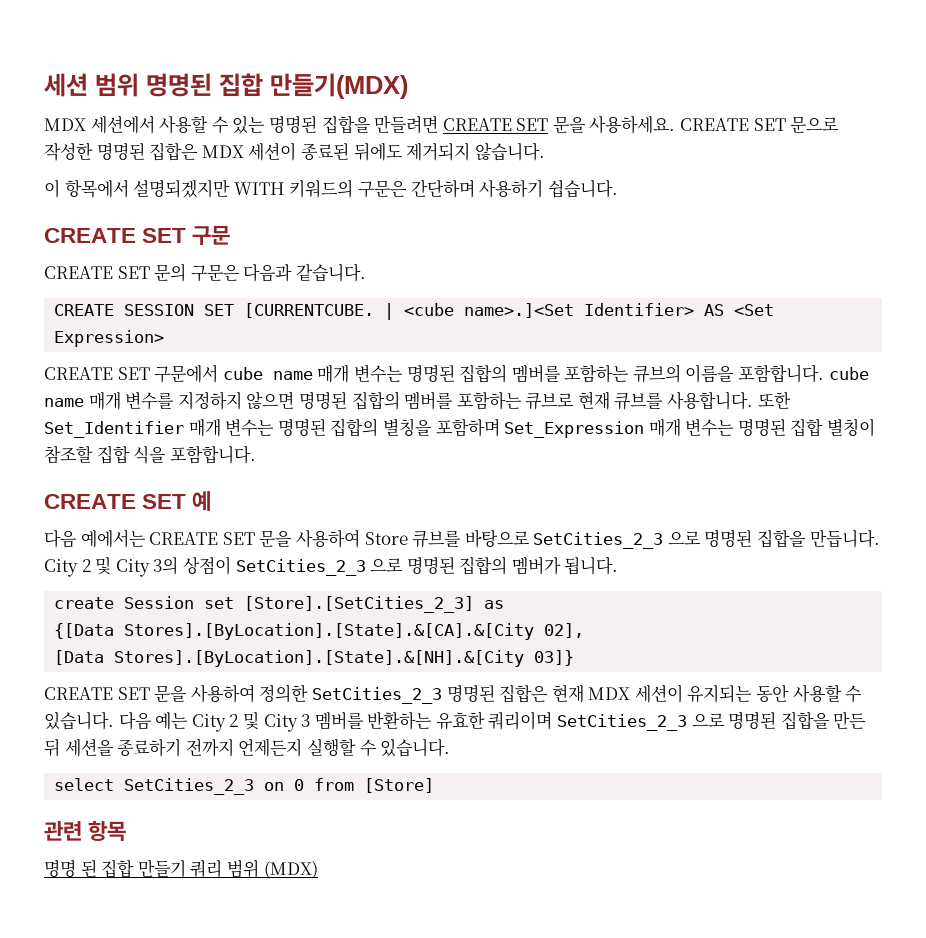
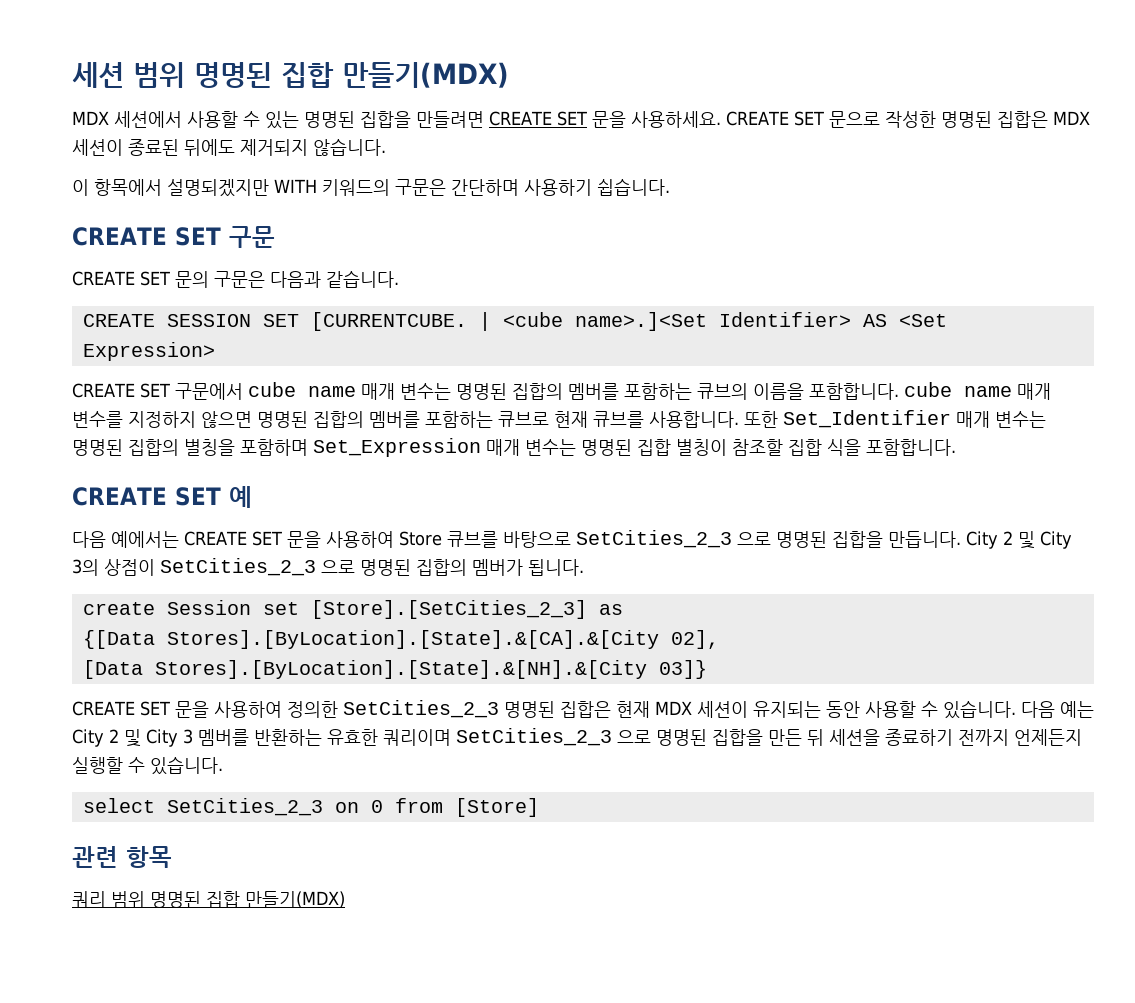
[44,859,318,879] 명명 된 집합 만들기 쿼리 범위 (MDX) -> [72,891,345,908] 쿼리 범위 명명된 집합 만들기(MDX)

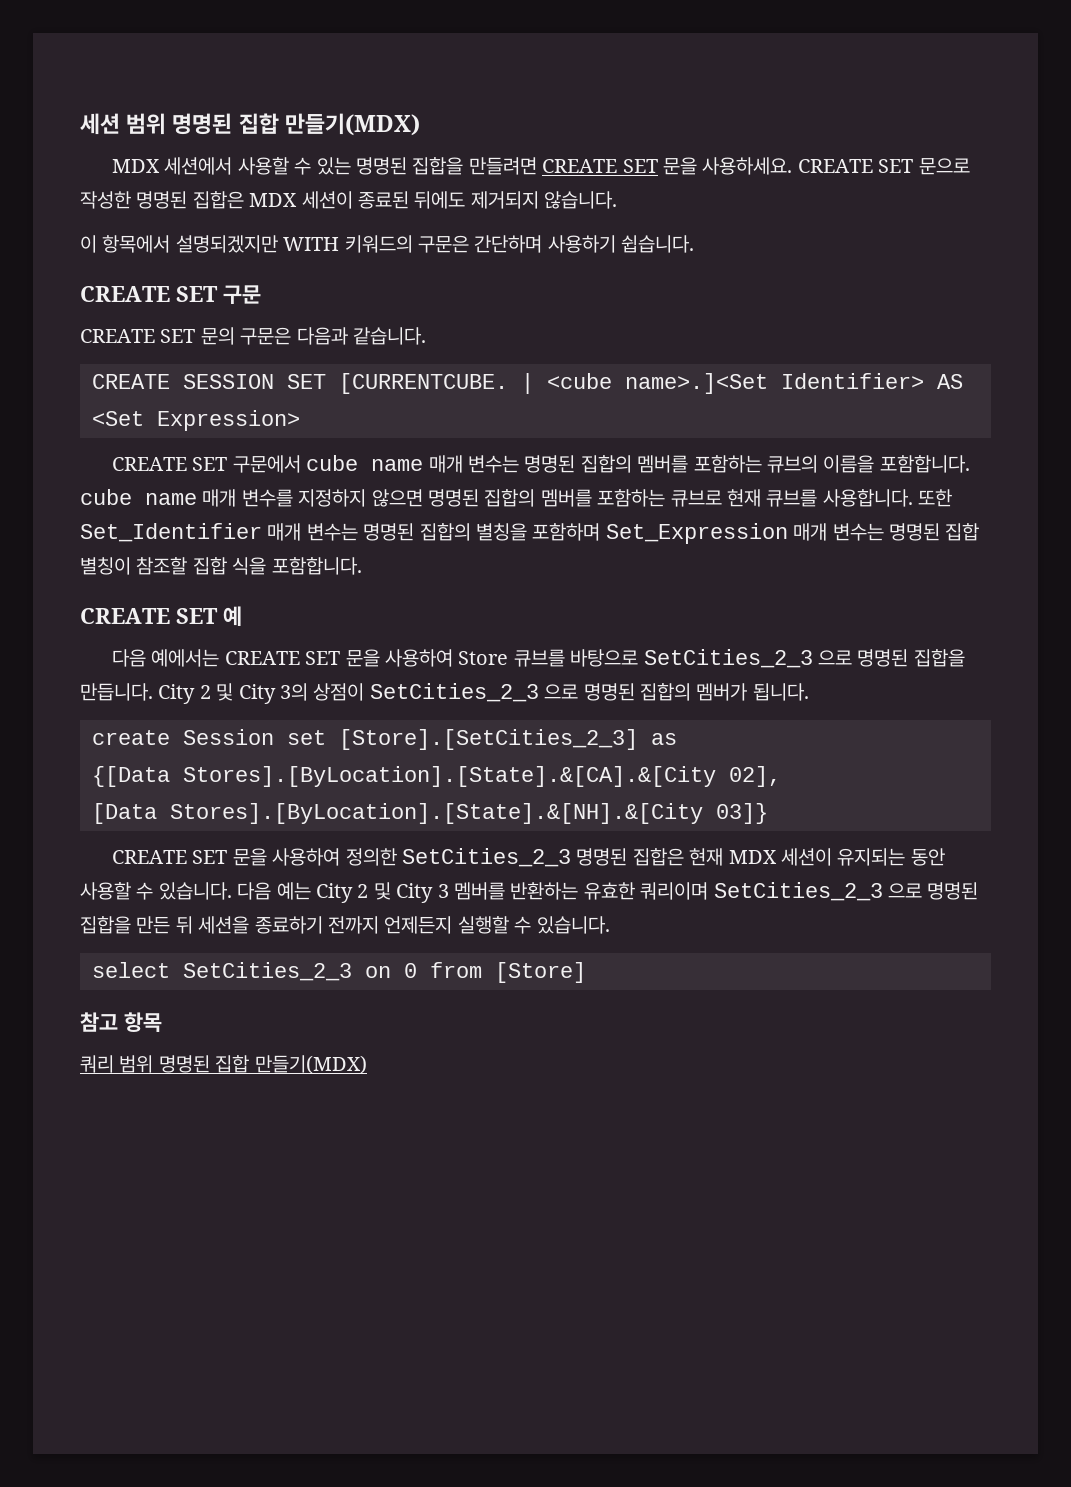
[72,846,118,868] 관련 -> [80,1012,118,1032] 참고

